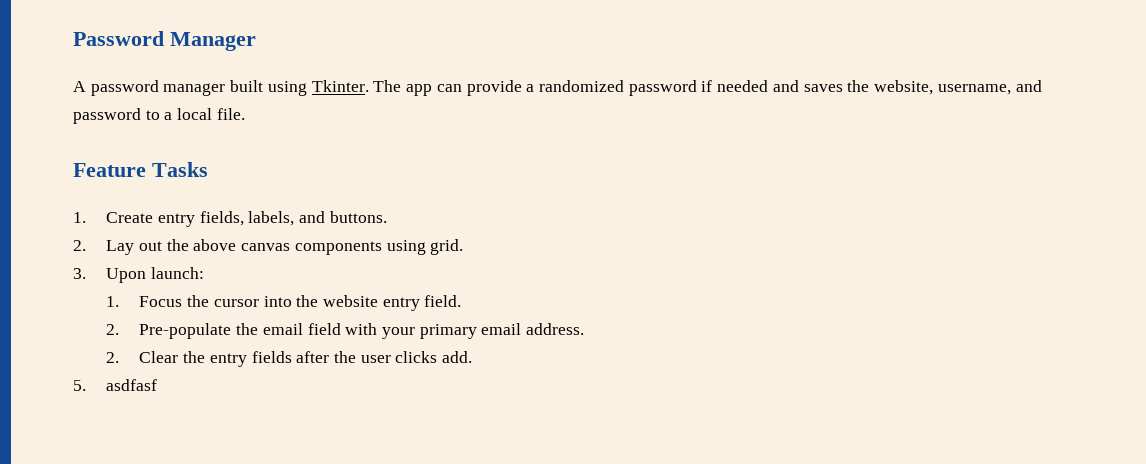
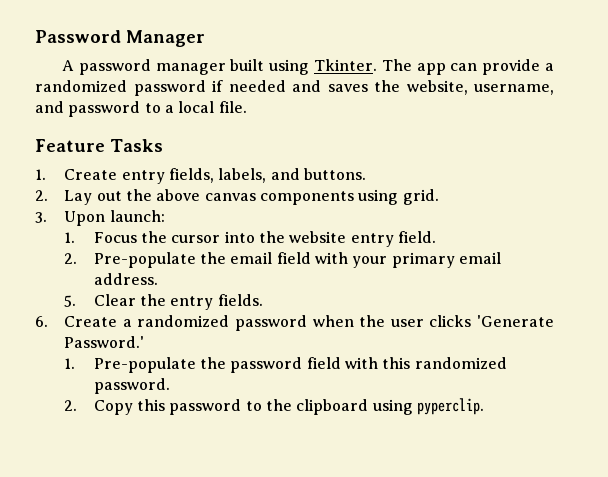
[106,352,120,363] 2. -> [64,295,77,307] 5.
[251,351,473,363] [73,379,158,391] fields after the user clicks add. // 5. asdfasf -> [217,294,263,306] [35,315,554,331] [64,336,145,348] [64,357,507,373] [93,378,170,394] [64,398,484,415] fields. // 6. Create a randomized password when the user clicks 'Generate Password.' // 1. Pre-populate the password field with this randomized password. // 2. Copy this password to the clipboard using pyperclip.

